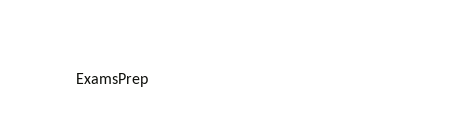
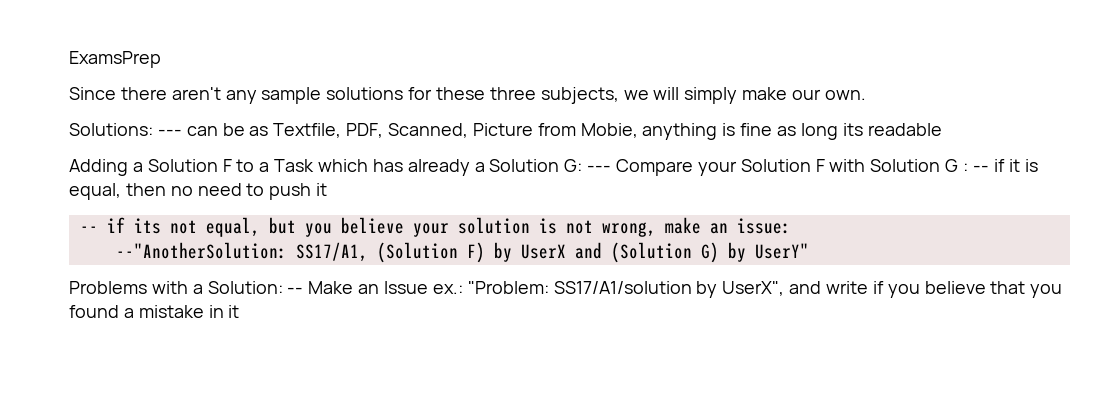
(148, 80) none -> [69,87,866,104] [69,123,942,140] [69,159,1038,176] [69,183,328,200] [79,217,791,237] [115,242,809,263] [69,281,1063,298] [69,305,240,318] // Since there aren't any sample solutions for these three subjects, we will simply make our own. // Solutions: --- can be as Textfile, PDF, Scanned, Picture from Mobie, anything is fine as long its readable // Adding a Solution F to a Task which has already a Solution G: --- Compare your Solution F with Solution G : -- if it is equal, then no need to push it // -- if its not equal, but you believe your solution is not wrong, make an issue: // --"AnotherSolution: SS17/A1, (Solution F) by UserX and (Solution G) by UserY" // Problems with a Solution: -- Make an Issue ex.: "Problem: SS17/A1/solution by UserX", and write if you believe that you found a mistake in it

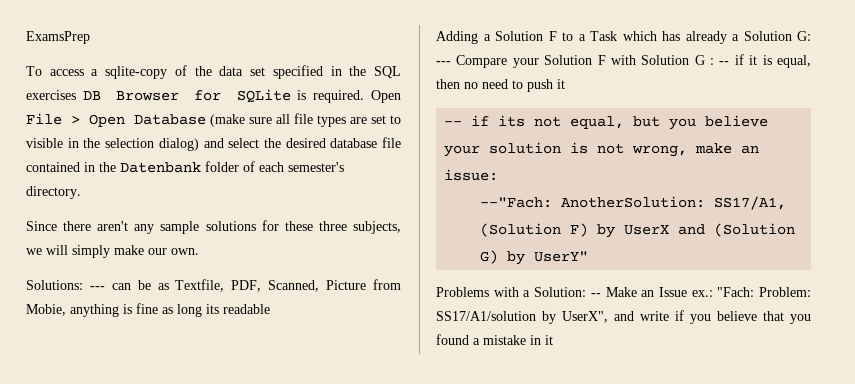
(161, 59) none -> [26,65,401,79] [26,89,401,103] [26,113,401,127] [26,137,401,151] [26,161,344,173] [26,186,81,199] // To access a sqlite-copy of the data set specified in the SQL exercises DB Browser for SQLite is required. Open File > Open Database (make sure all file types are set to visible in the selection dialog) and select the desired database file contained in the Datenbank folder of each semester's directory.
[115,242,287,259] --"AnotherSolution: -> [480,196,706,208] --"Fach: AnotherSolution:
[467,281,549,294] "Problem: -> [717,287,811,297] "Fach: Problem:

